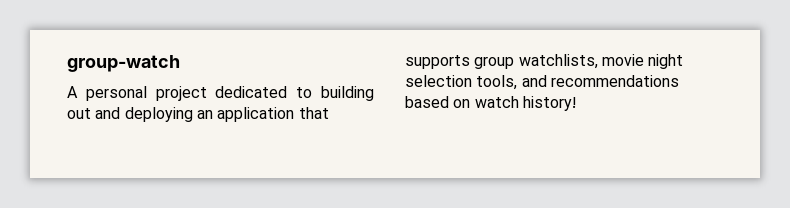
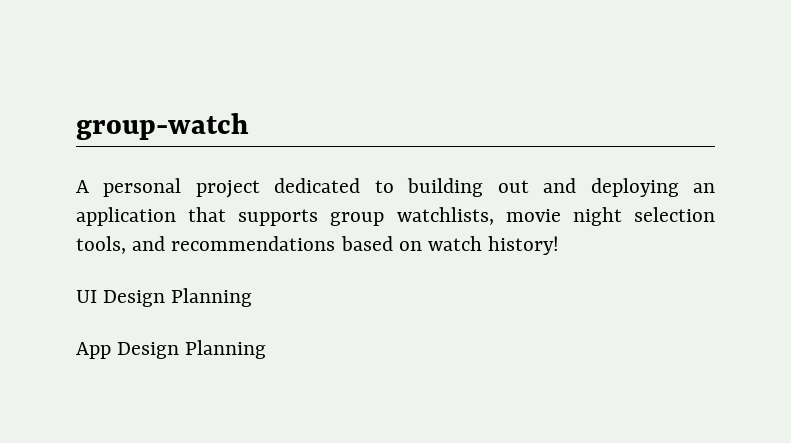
(576, 103) none -> [76,288,253,307] [76,340,267,359] // UI Design Planning // App Design Planning

